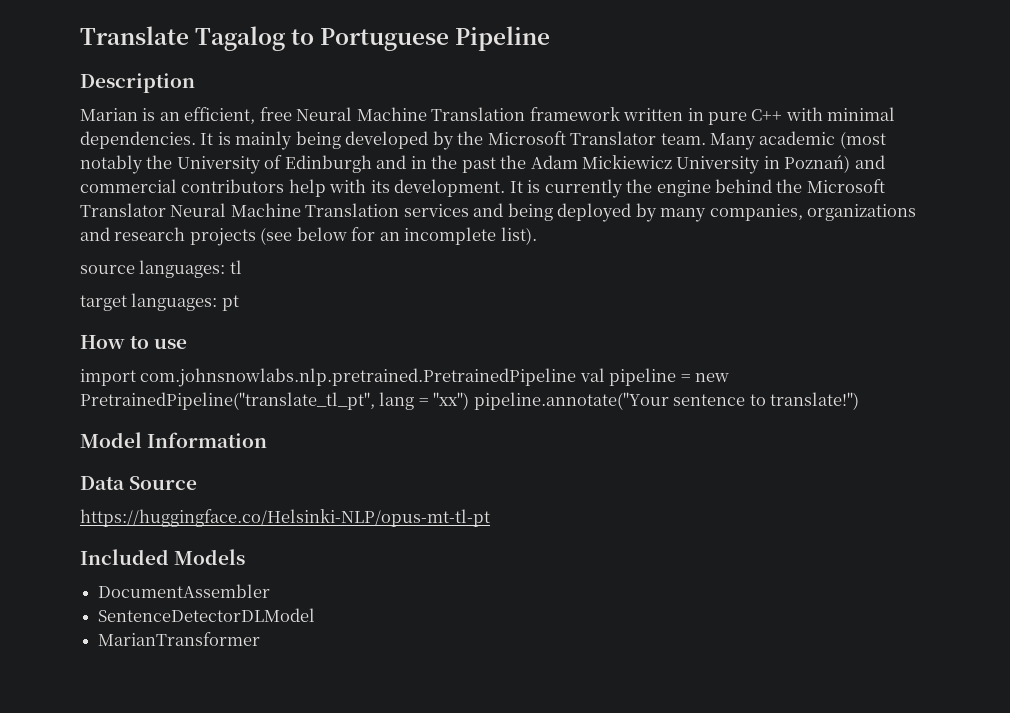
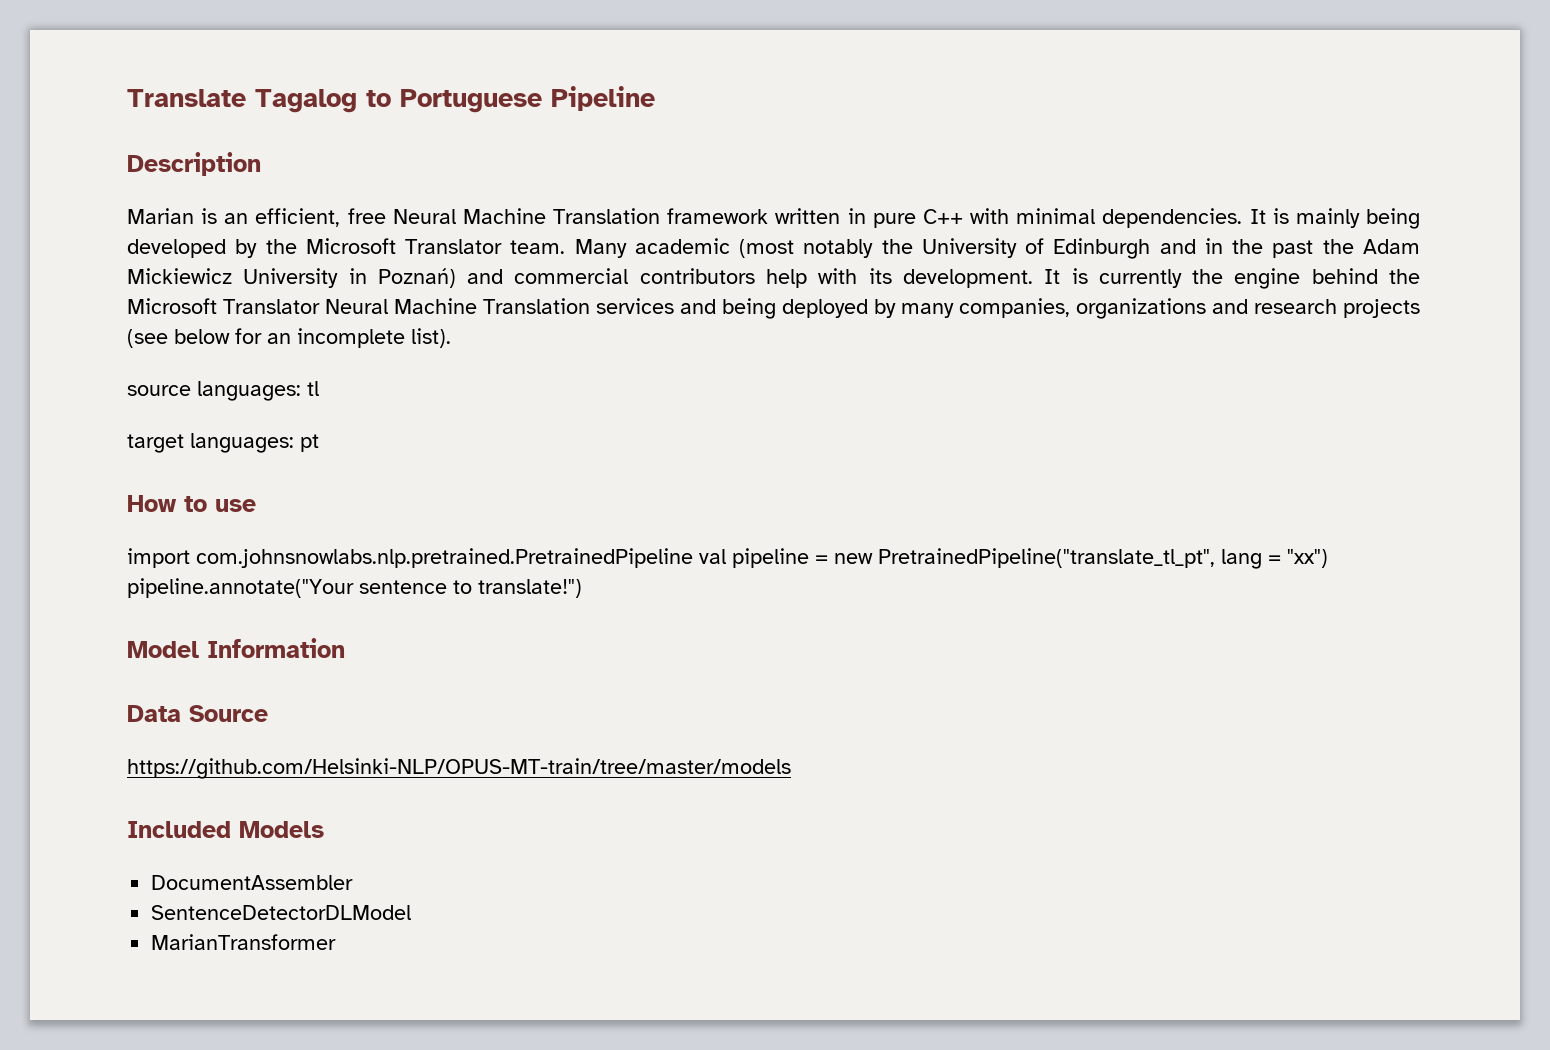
[80,509,490,527] https://huggingface.co/Helsinki-NLP/opus-mt-tl-pt -> [127,758,791,779] https://github.com/Helsinki-NLP/OPUS-MT-train/tree/master/models

